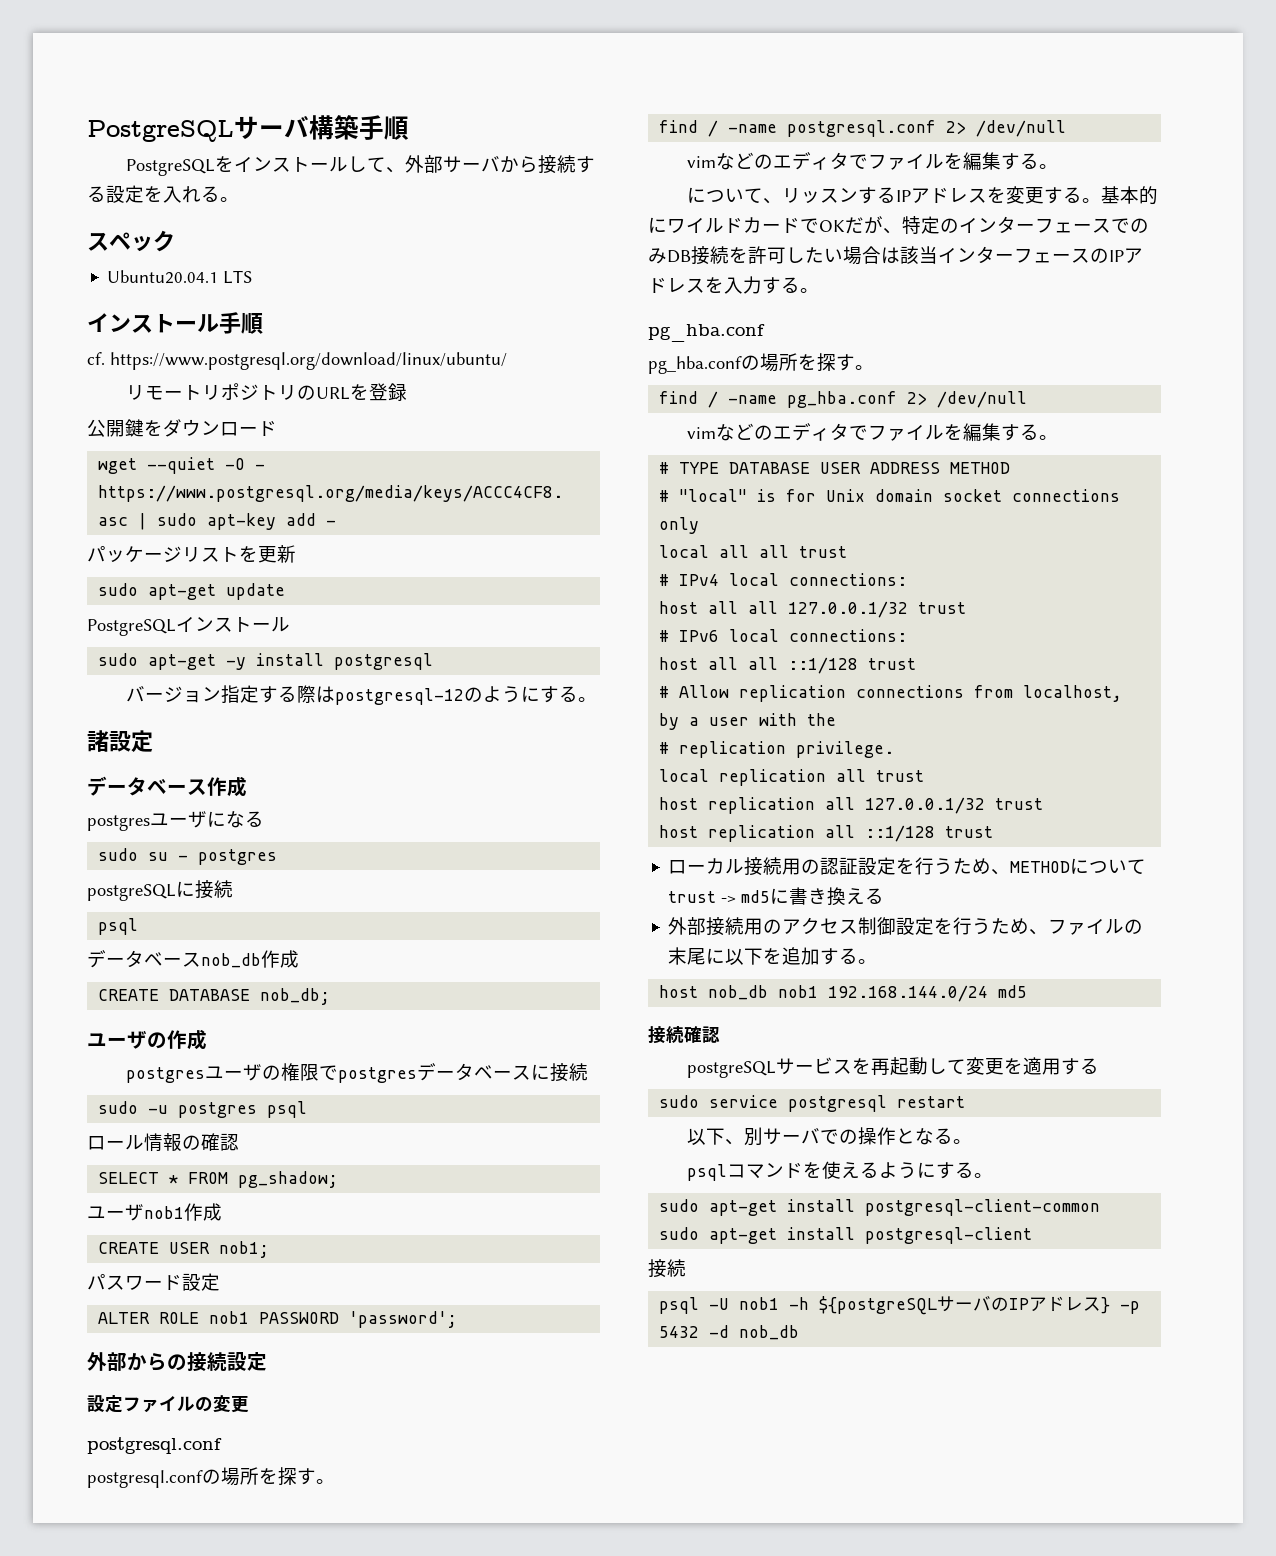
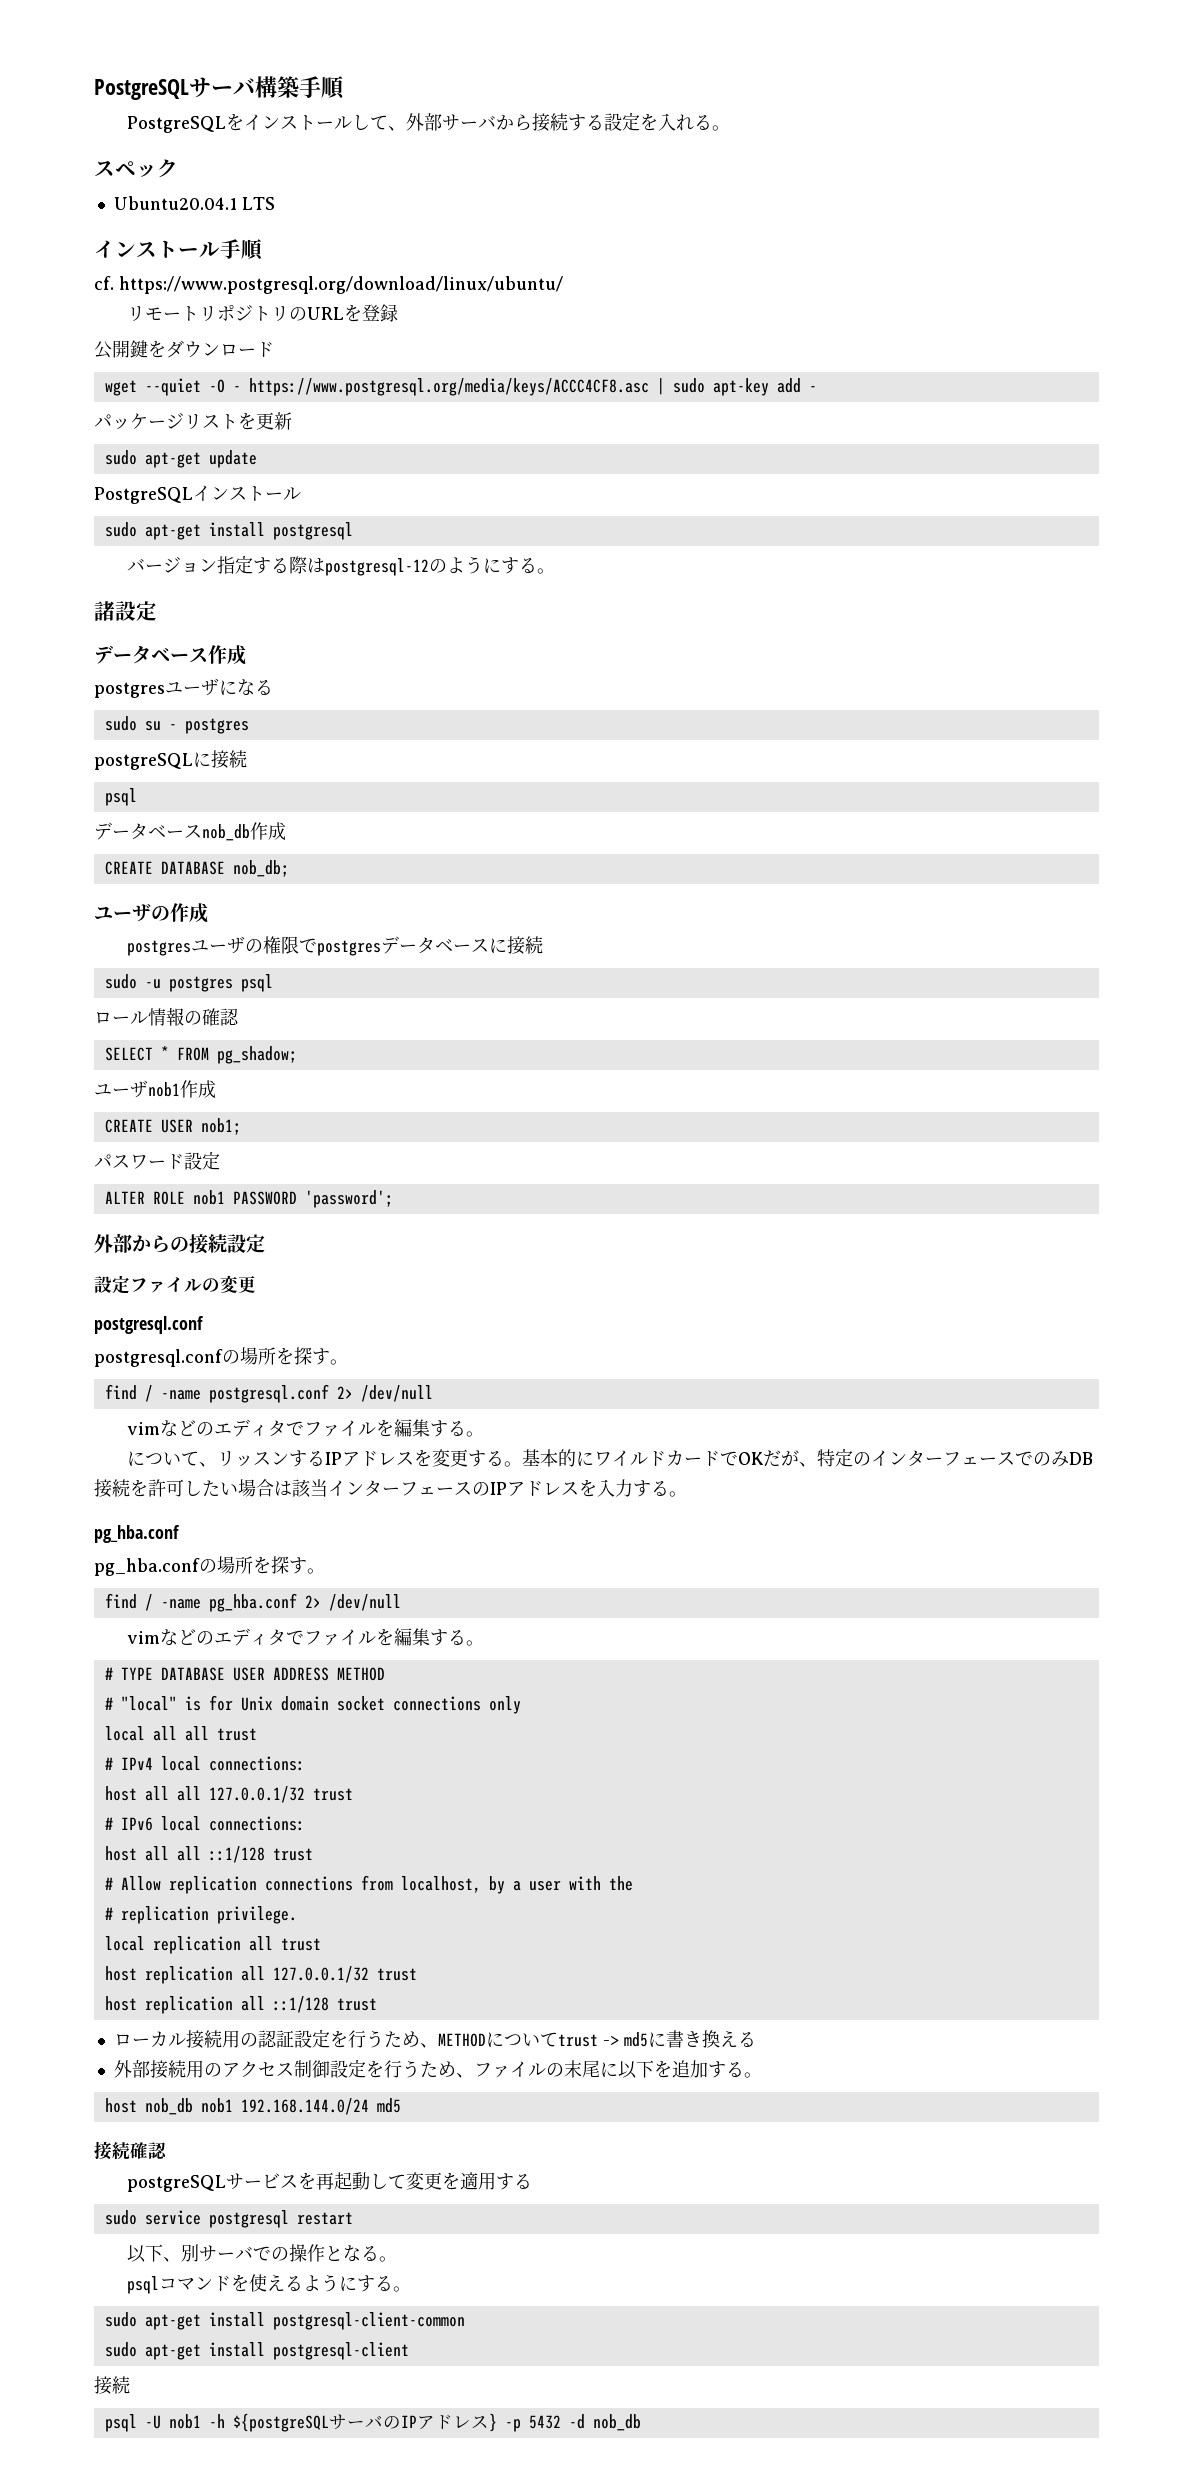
[226,657,247,670] -y -> (201, 532) none

